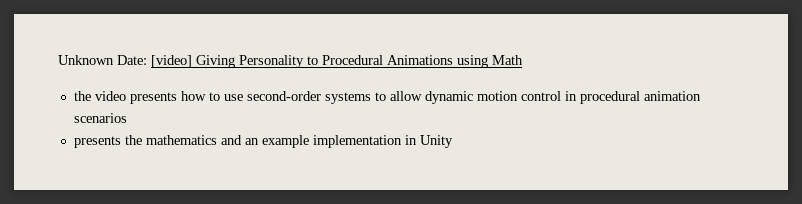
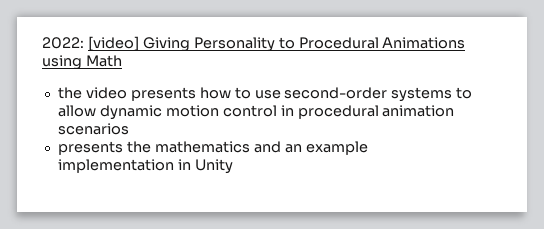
[58,55,147,65] Unknown Date: -> [42,37,84,49] 2022:

